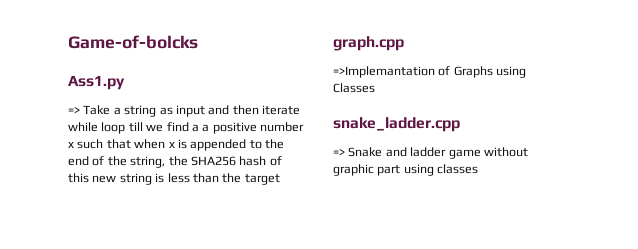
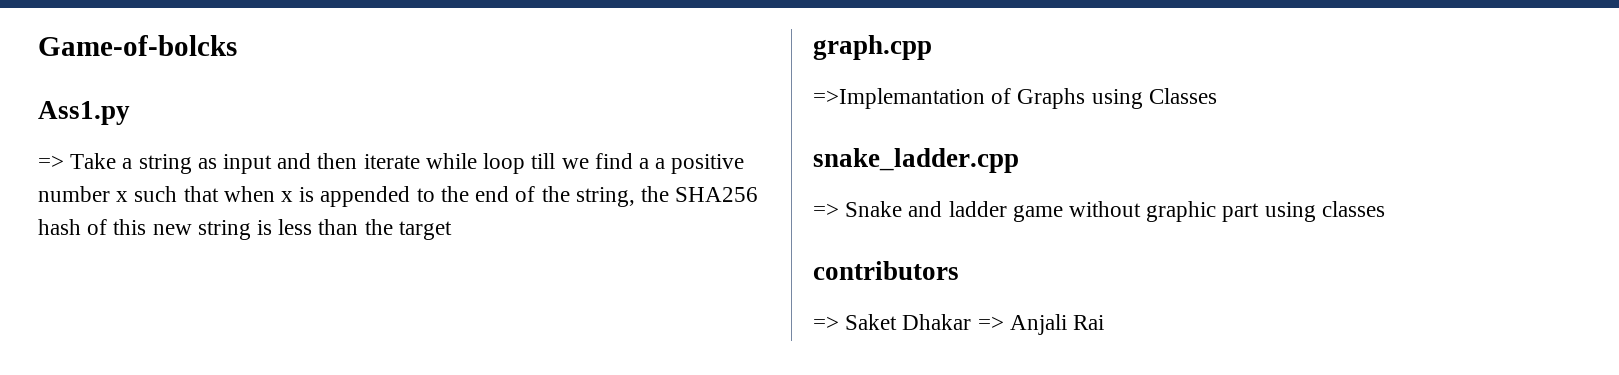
(479, 169) none -> [813,261,959,280] [813,314,1105,335] // contributors // => Saket Dhakar => Anjali Rai

